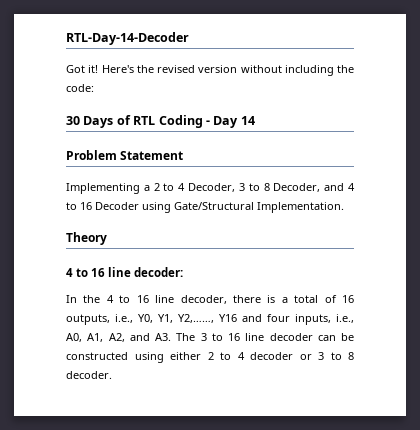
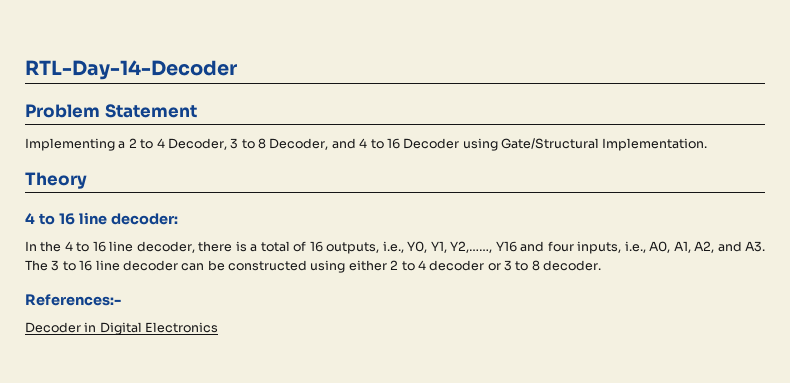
[66,65,354,76] [66,84,94,92] [66,115,255,128] // Got it! Here's the revised version without including the code: // 30 Days of RTL Coding - Day 14 -> (237, 70) none
(112, 375) none -> [25,294,121,306] [25,322,219,335] // References:- // Decoder in Digital Electronics

